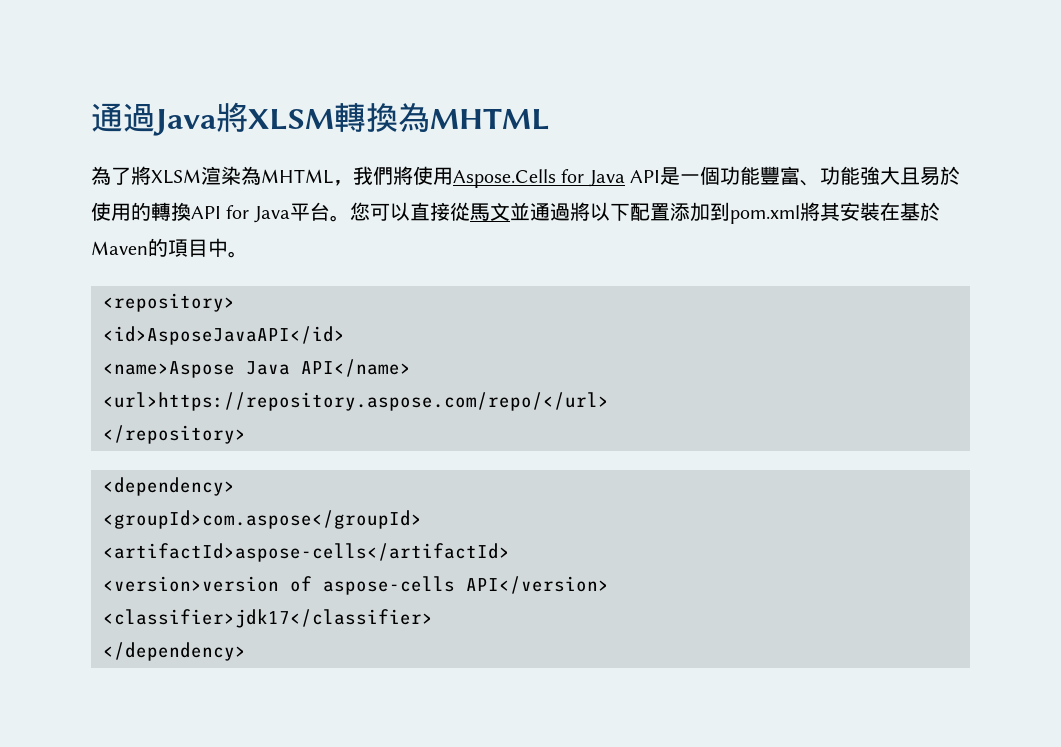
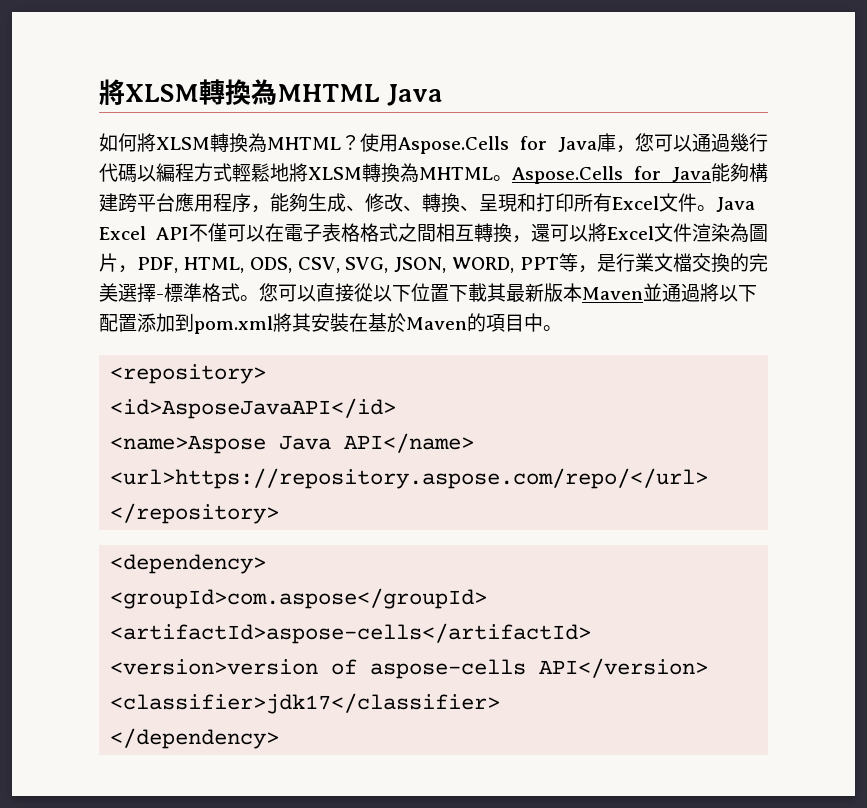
[91,102,550,136] [91,166,961,188] [91,202,510,223] 通過Java將XLSM轉換為MHTML // 為了將XLSM渲染為MHTML，我們將使用Aspose.Cells for Java API是一個功能豐富、功能強大且易於使用的轉換API for Java平台。您可以直接從馬文 -> [99,79,443,106] [99,133,768,154] [99,163,768,184] [99,193,755,213] [99,223,768,243] [99,253,769,273] [99,283,643,303] 將XLSM轉換為MHTML Java // 如何將XLSM轉換為MHTML？使用Aspose.Cells for Java庫，您可以通過幾行代碼以編程方式輕鬆地將XLSM轉換為MHTML。Aspose.Cells for Java能夠構建跨平台應用程序，能夠生成、修改、轉換、呈現和打印所有Excel文件。Java Excel API不僅可以在電子表格格式之間相互轉換，還可以將Excel文件渲染為圖片，PDF, HTML, ODS, CSV, SVG, JSON, WORD, PPT等，是行業文檔交換的完美選擇-標準格式。您可以直接從以下位置下載其最新版本Maven

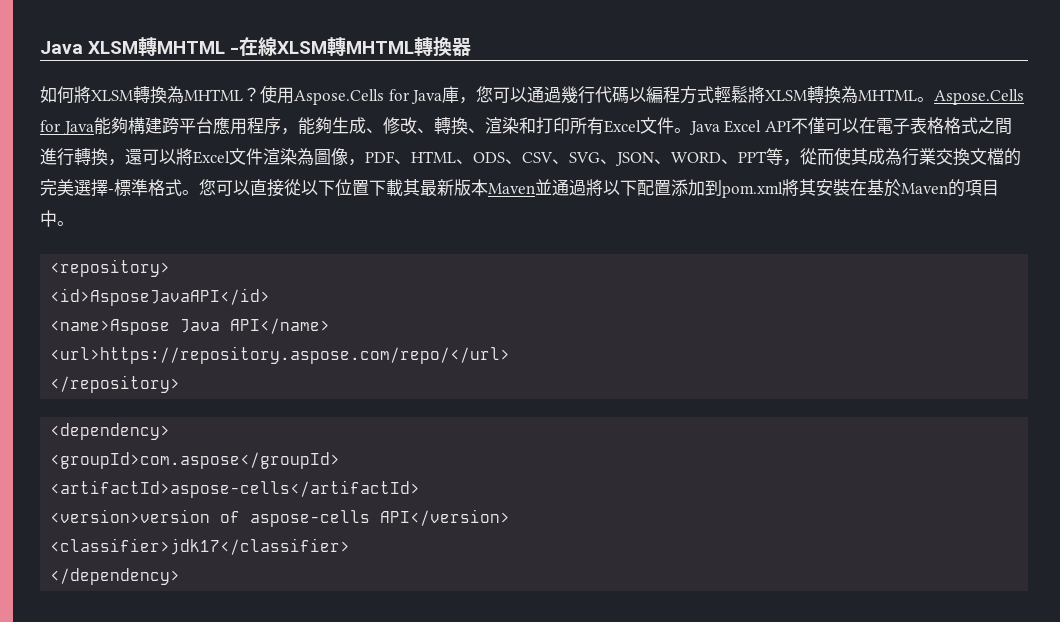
[99,79,443,106] 將XLSM轉換為MHTML Java -> [40,36,472,57] Java XLSM轉MHTML -在線XLSM轉MHTML轉換器
[270,163,289,182] 地 -> (749, 94) none
[479,194,517,212] 呈現 -> [484,117,519,134] 渲染
[436,223,474,242] 相互 -> [40,148,74,166] 進行
[99,253,731,273] 片，PDF, HTML, ODS, CSV, SVG, JSON, WORD, PPT等，是行業文檔交換 -> [331,147,1004,166] 像，PDF、HTML、ODS、CSV、SVG、JSON、WORD、PPT等，從而使其成為行業交換文檔

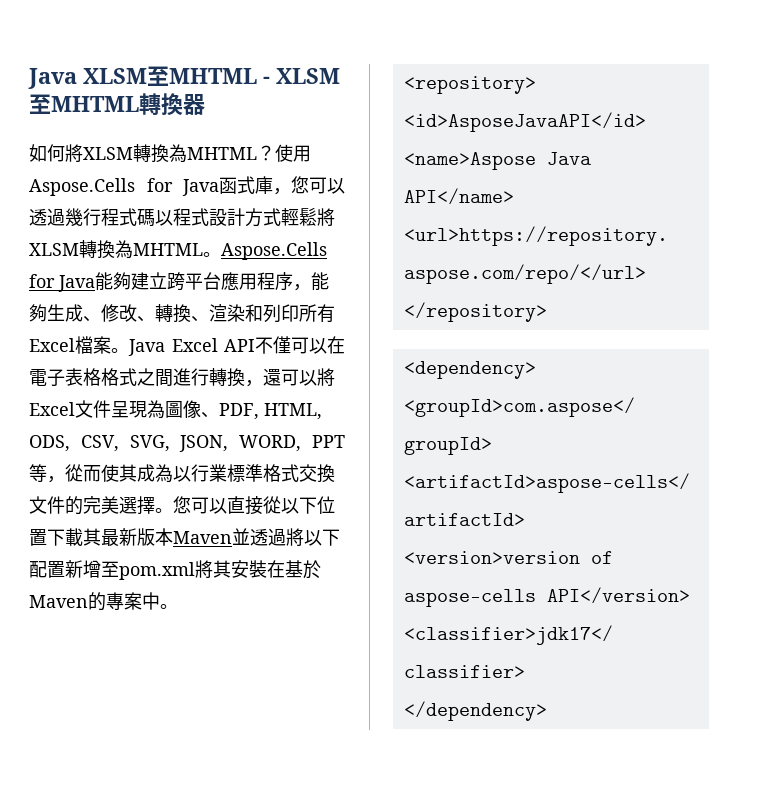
[138,37,158,56] 轉 -> [147,66,169,86] 至
[239,37,347,56] 在線XLSM轉 -> [276,68,340,84] [29,94,51,114] XLSM至
(443, 97) none -> [219,176,255,194] 函式
[527,86,681,104] 通過幾行代碼以編程 -> [29,208,245,227] 透過幾行程式碼以程式設計
[127,117,162,134] 構建 -> [131,272,167,290] 建立
[535,117,553,134] 打 -> [263,304,281,323] 列
[639,117,674,134] 文件 -> [75,336,111,354] 檔案
[263,148,738,166] 渲染為圖像，PDF、HTML、ODS、CSV、SVG、JSON、WORD、 -> [111,400,322,420] [29,435,302,452] 呈現為圖像、PDF, HTML, ODS, CSV, SVG, JSON, WORD,
[902,148,1021,166] [40,179,182,197] 行業交換文檔的完美選擇-標準格式 -> [173,464,335,483] [29,496,155,515] 以行業標準格式交換文件的完美選擇
[552,179,569,196] 通 -> [250,528,268,546] 透
[671,179,722,196] 添加到 -> [65,560,119,578] 新增至
[965,180,999,196] 項目 -> [106,592,142,610] 專案

